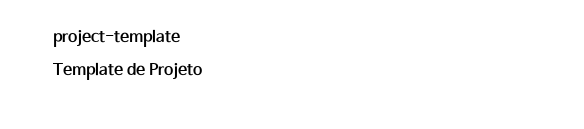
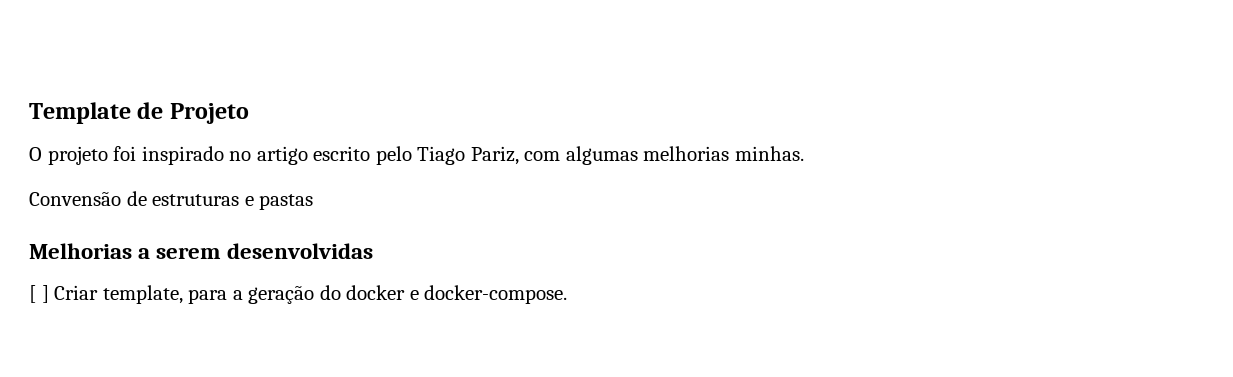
[53,29,180,47] project-template // -> (29, 113) none
(203, 71) none -> [29,146,804,165] [29,191,314,210] [29,243,374,259] [29,285,568,304] // O projeto foi inspirado no artigo escrito pelo Tiago Pariz, com algumas melhorias minhas. // Convensão de estruturas e pastas // Melhorias a serem desenvolvidas // [ ] Criar template, para a geração do docker e docker-compose.

